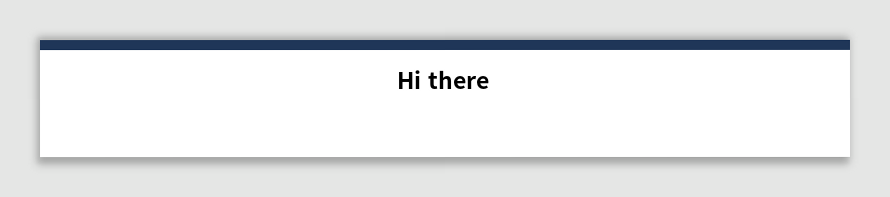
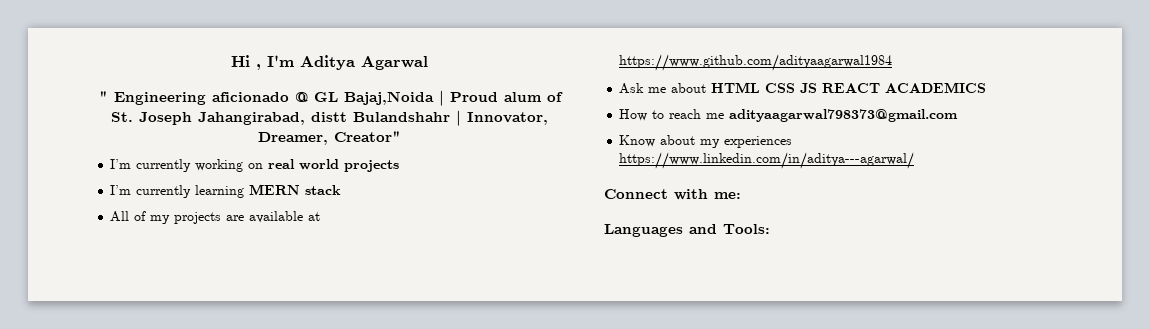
[426,69,489,90] there -> [256,55,428,70] [98,90,563,106] [111,110,548,126] [258,131,401,145] [110,159,400,172] [110,184,342,198] [110,211,321,224] [619,54,893,71] [619,82,987,94] [619,109,959,122] [619,135,793,148] [619,152,915,169] [604,189,741,200] [604,224,770,237] , I'm Aditya Agarwal // " Engineering aficionado @ GL Bajaj,Noida | Proud alum of St. Joseph Jahangirabad, distt Bulandshahr | Innovator, Dreamer, Creator" // I’m currently working on real world projects // I’m currently learning MERN stack // All of my projects are available at https://www.github.com/adityaagarwal1984 // Ask me about HTML CSS JS REACT ACADEMICS // How to reach me adityaagarwal798373@gmail.com // Know about my experiences https://www.linkedin.com/in/aditya---agarwal/ // Connect with me: // Languages and Tools:

